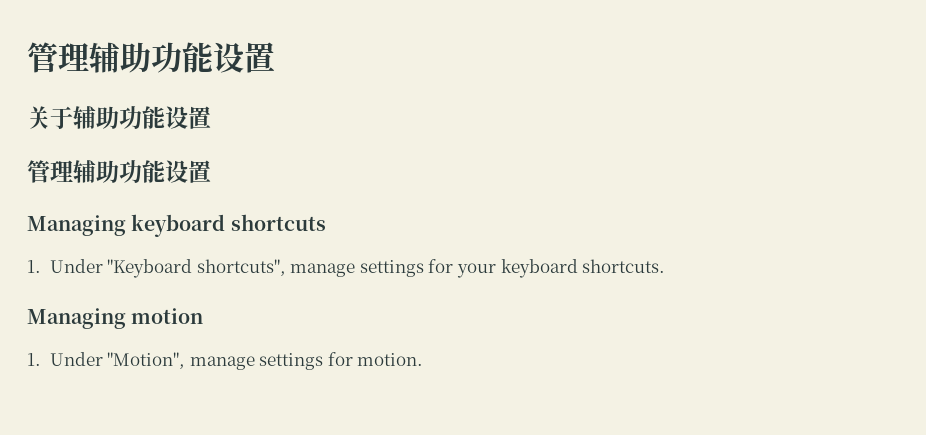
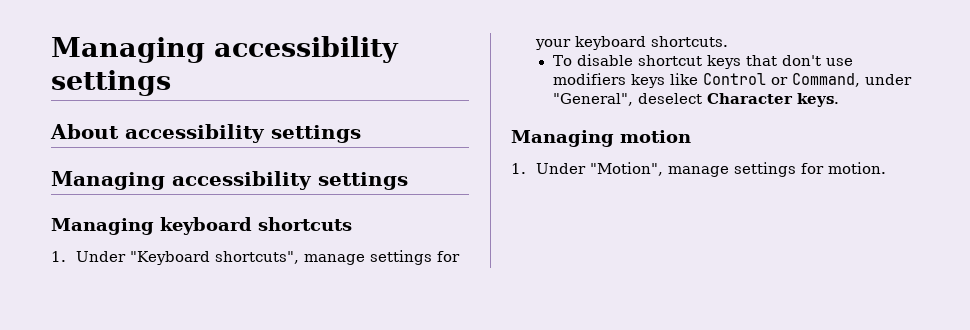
[27,42,275,73] [27,106,211,129] [27,160,211,183] 管理辅助功能设置 // 关于辅助功能设置 // 管理辅助功能设置 -> [51,36,399,63] [51,70,171,96] [50,124,361,143] [51,171,408,190] Managing accessibility settings // About accessibility settings // Managing accessibility settings
(666, 266) none -> [552,54,853,69] [552,73,912,88] [552,93,839,107] // To disable shortcut keys that don't use modifiers keys like Control or Command, under "General", deselect Character keys.

